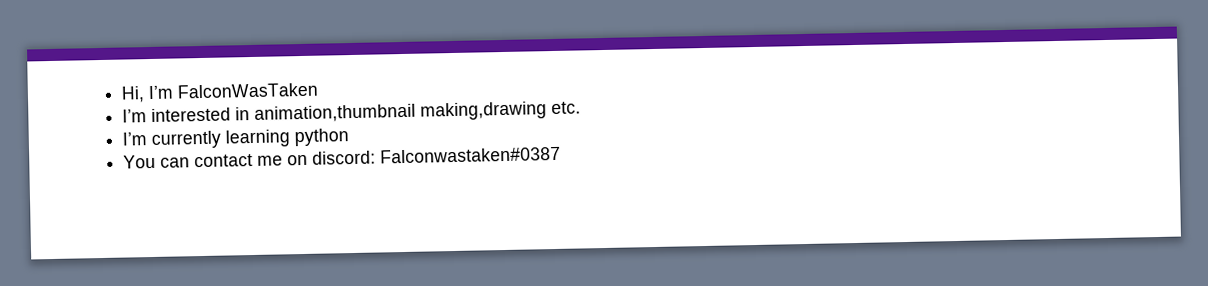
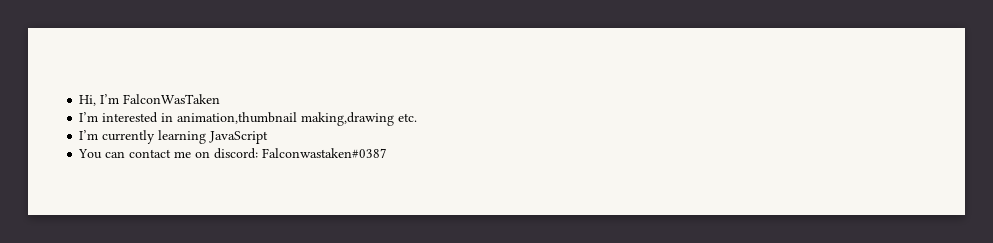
[294,128,350,147] python -> [209,131,269,144] JavaScript

